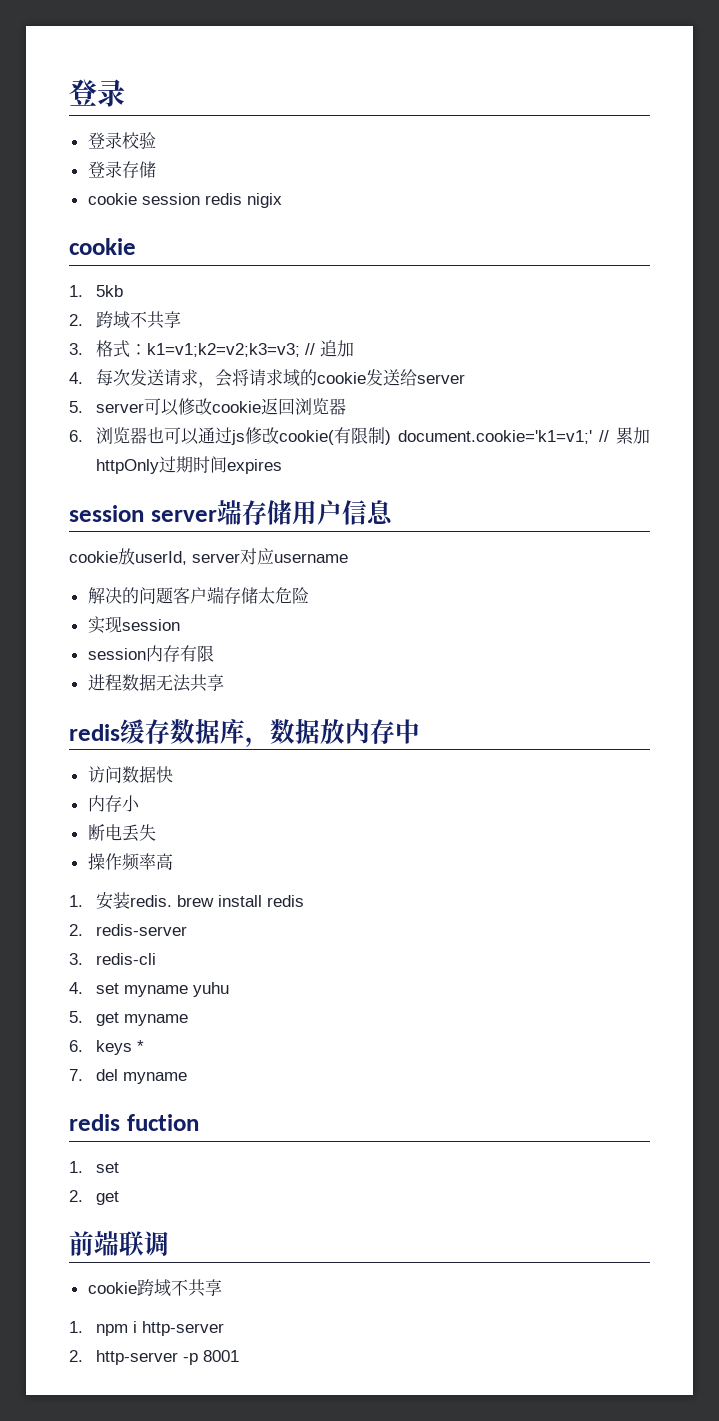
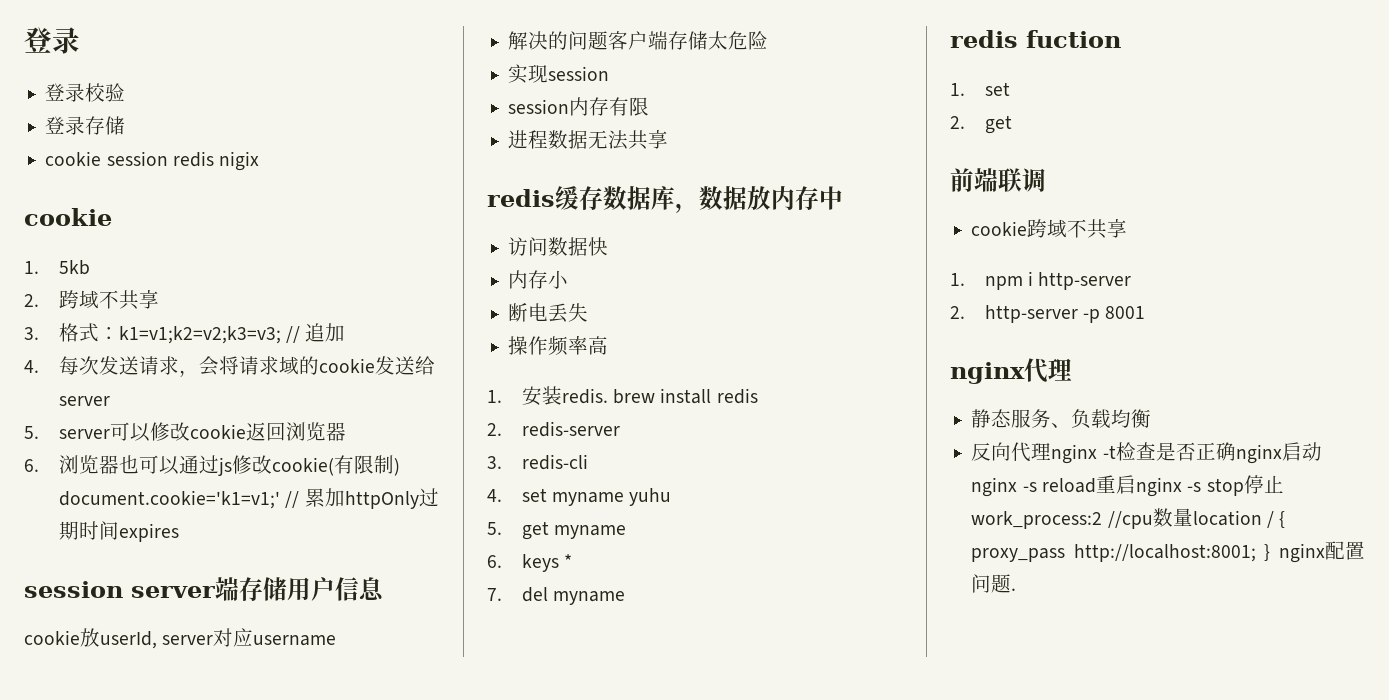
(239, 1356) none -> [950,358,1072,384] [971,409,1152,429] [971,442,1322,464] [971,475,1284,497] [971,508,1286,529] [971,541,1365,563] [971,574,1017,593] // nginx代理 // 静态服务、负载均衡 // 反向代理nginx -t检查是否正确nginx启动nginx -s reload重启nginx -s stop停止work_process:2 //cpu数量location / { proxy_pass http://localhost:8001; } nginx配置问题.

